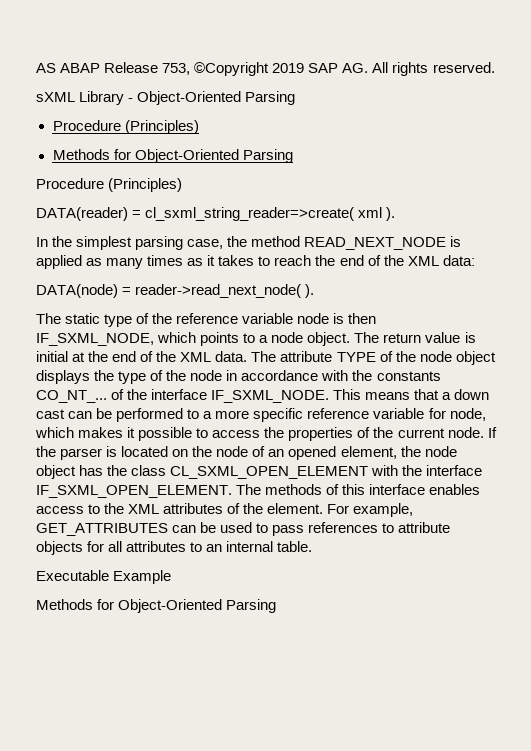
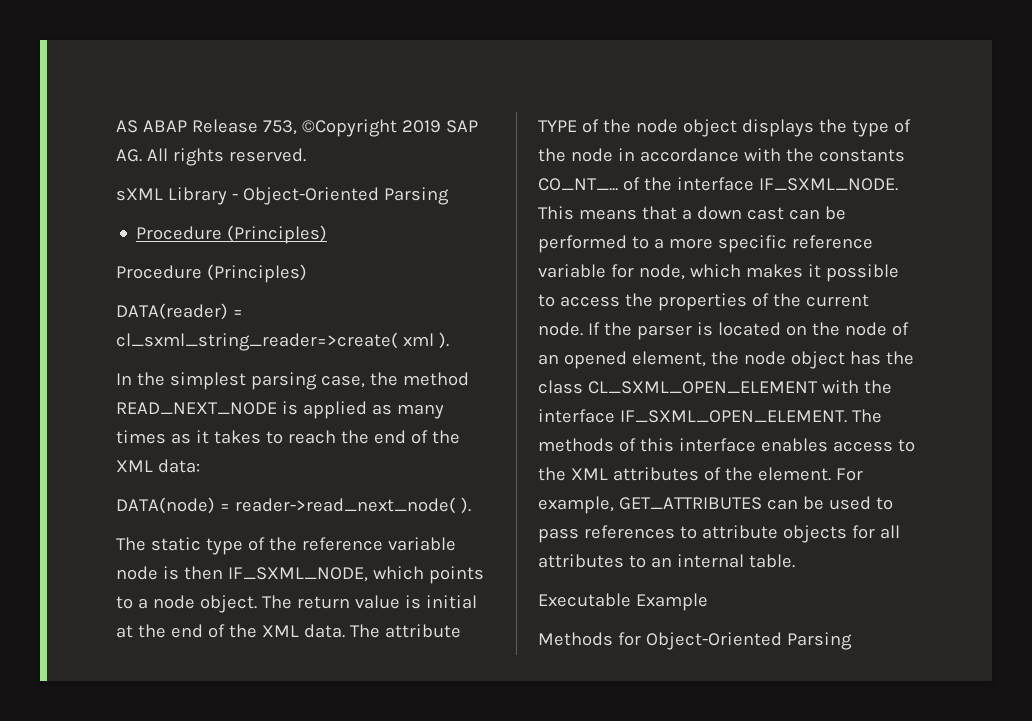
[52,149,293,163] // Methods for Object-Oriented Parsing -> (328, 234) none

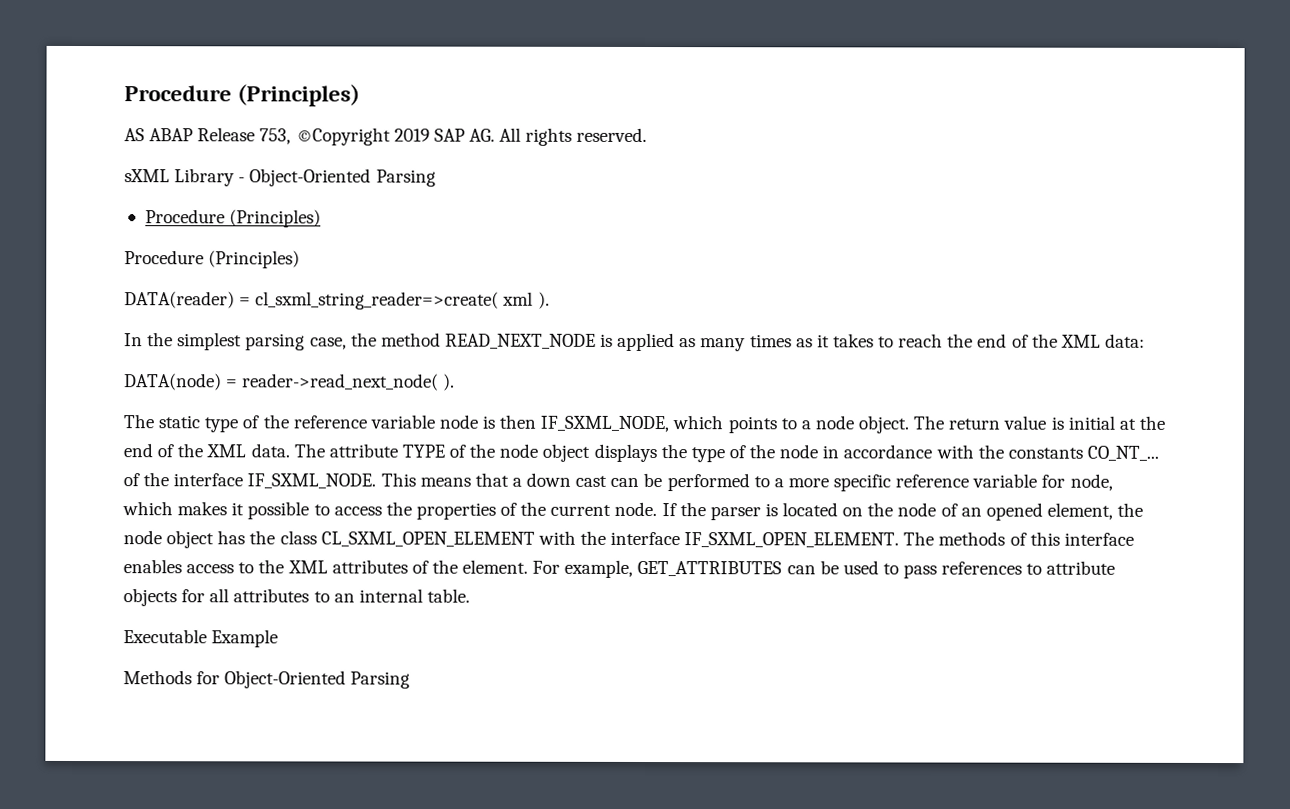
(116, 126) none -> [124,84,361,107] Procedure (Principles) //

